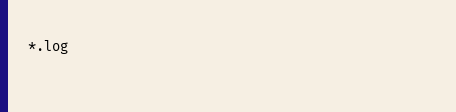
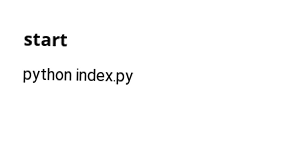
[28,40,68,54] *.log -> [23,32,68,47] [22,67,135,85] start // python index.py

